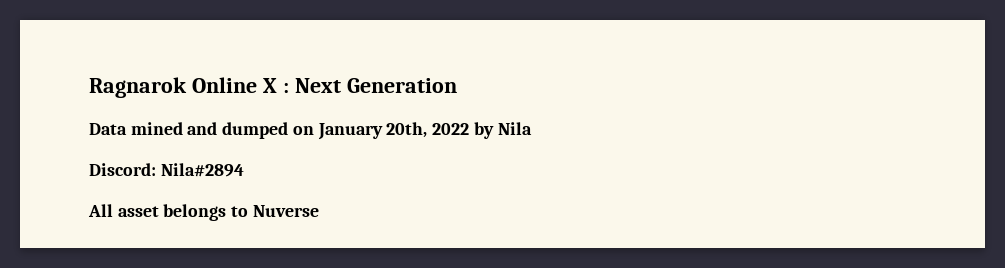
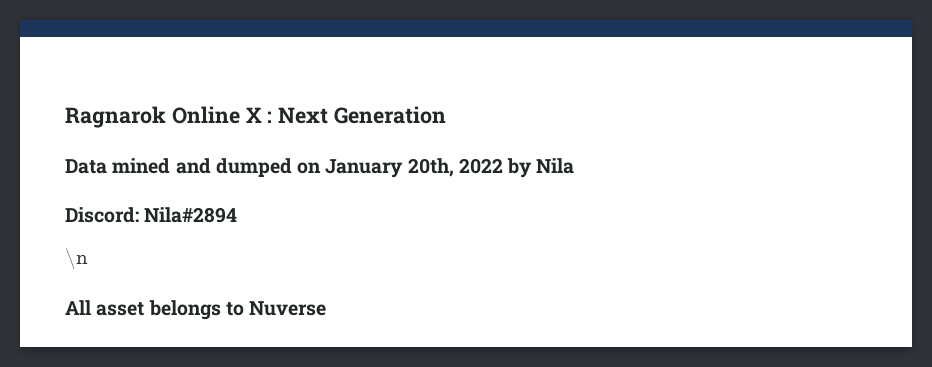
(244, 170) none -> [65,248,88,270] // \n

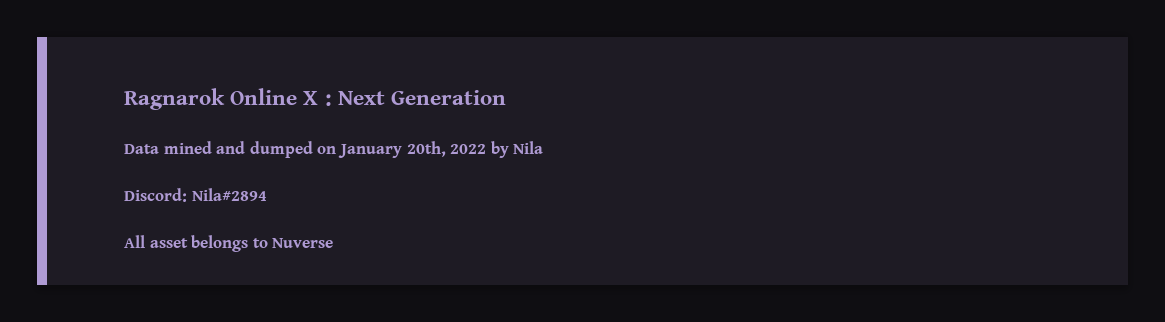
[65,248,88,270] // \n -> (267, 194) none

